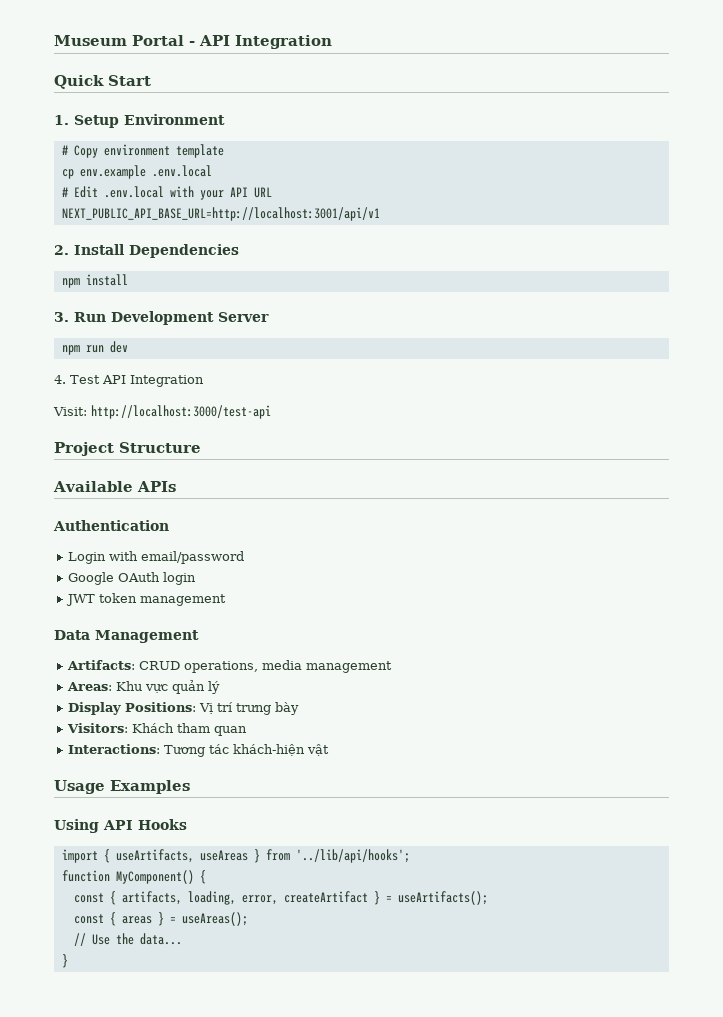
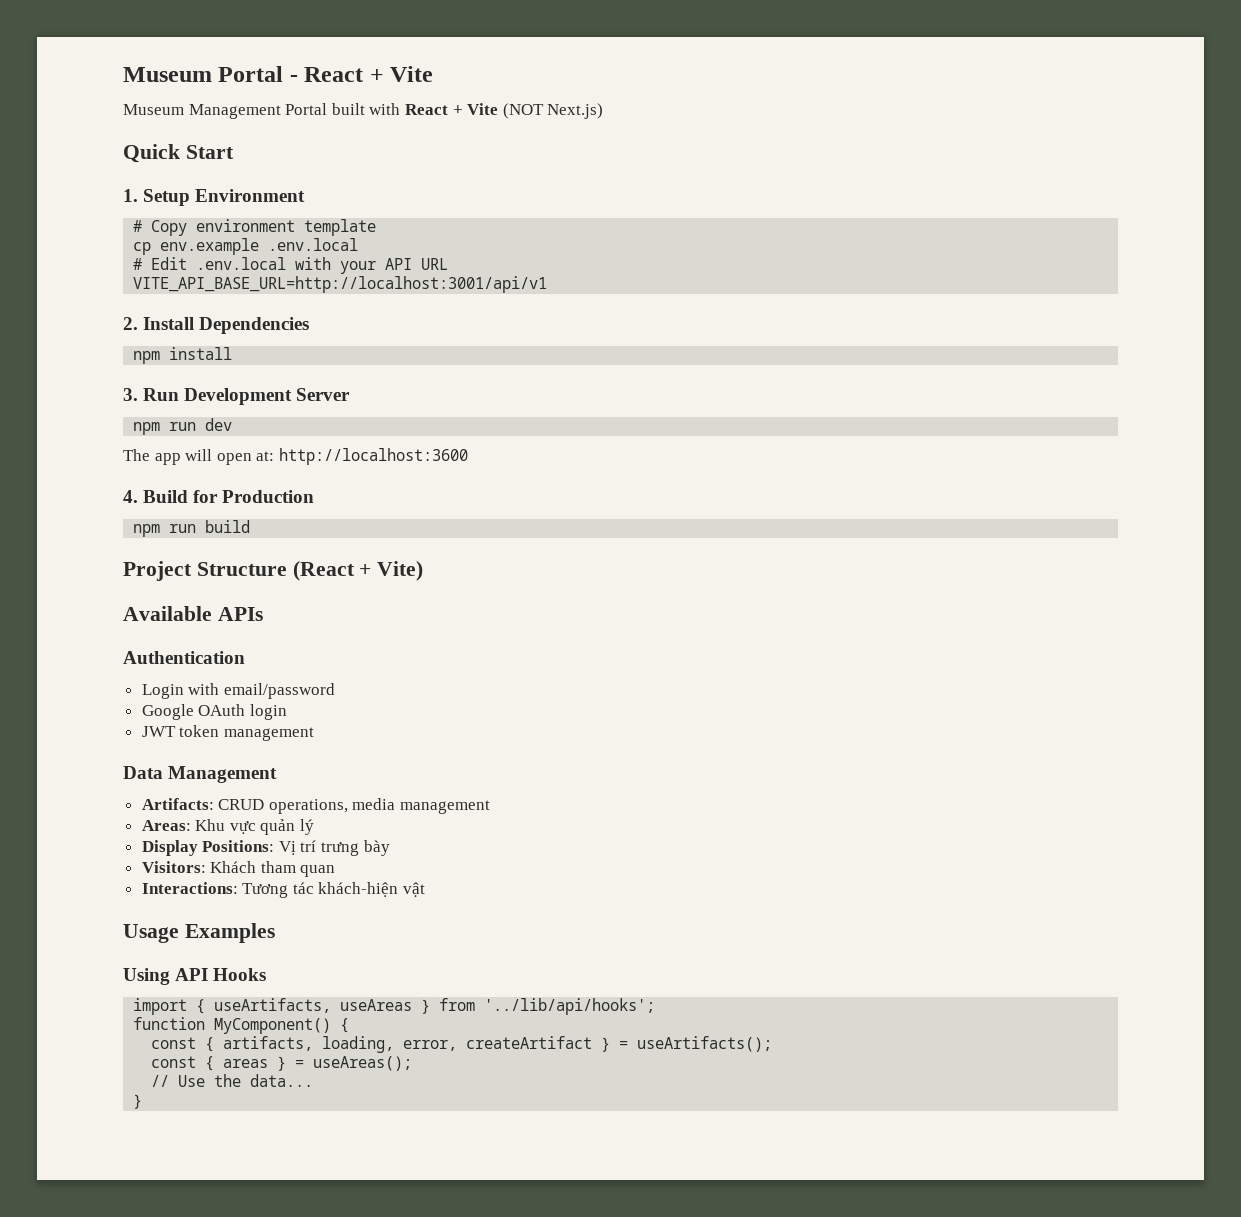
[199,35,332,49] API Integration -> [304,66,434,82] [123,103,604,119] React + Vite // Museum Management Portal built with React + Vite (NOT Next.js)
[61,207,380,221] NEXT_PUBLIC_API_BASE_URL=http://localhost:3001/api/v1 -> [133,276,548,293] VITE_API_BASE_URL=http://localhost:3001/api/v1
[54,375,204,387] [53,405,271,419] 4. Test API Integration // Visit: http://localhost:3000/test-api -> [123,448,468,465] [123,490,315,503] [133,520,251,537] The app will open at: http://localhost:3600 // 4. Build for Production // npm run build
(201, 447) none -> [292,561,424,581] (React + Vite)

